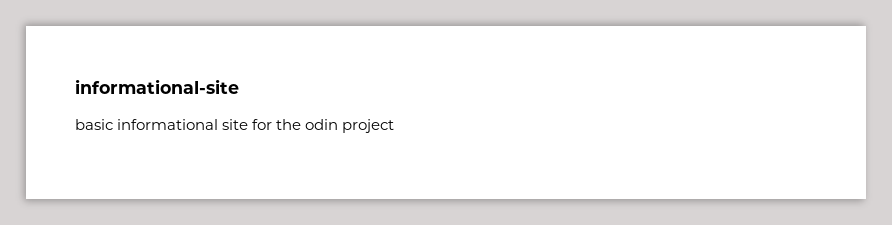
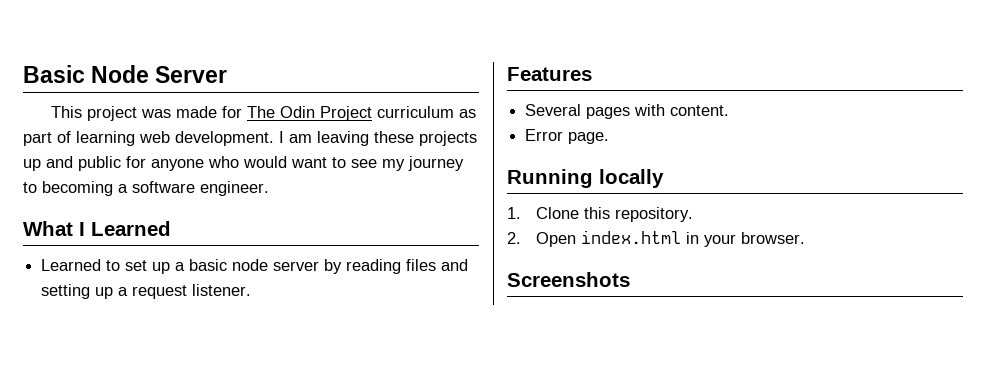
[75,79,239,94] [75,119,395,133] informational-site // basic informational site for the odin project -> [23,65,228,83] [51,106,477,121] [23,131,477,146] [23,156,464,171] [23,181,269,196] [23,221,171,236] [41,259,469,274] [41,284,252,299] [507,67,592,81] [525,104,730,119] [525,129,610,144] [507,169,664,188] [507,207,693,222] [507,230,805,247] [507,272,630,287] Basic Node Server // This project was made for The Odin Project curriculum as part of learning web development. I am leaving these projects up and public for anyone who would want to see my journey to becoming a software engineer. // What I Learned // Learned to set up a basic node server by reading files and setting up a request listener. // Features // Several pages with content. // Error page. // Running locally // 1. Clone this repository. // 2. Open index.html in your browser. // Screenshots

